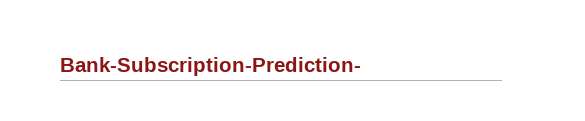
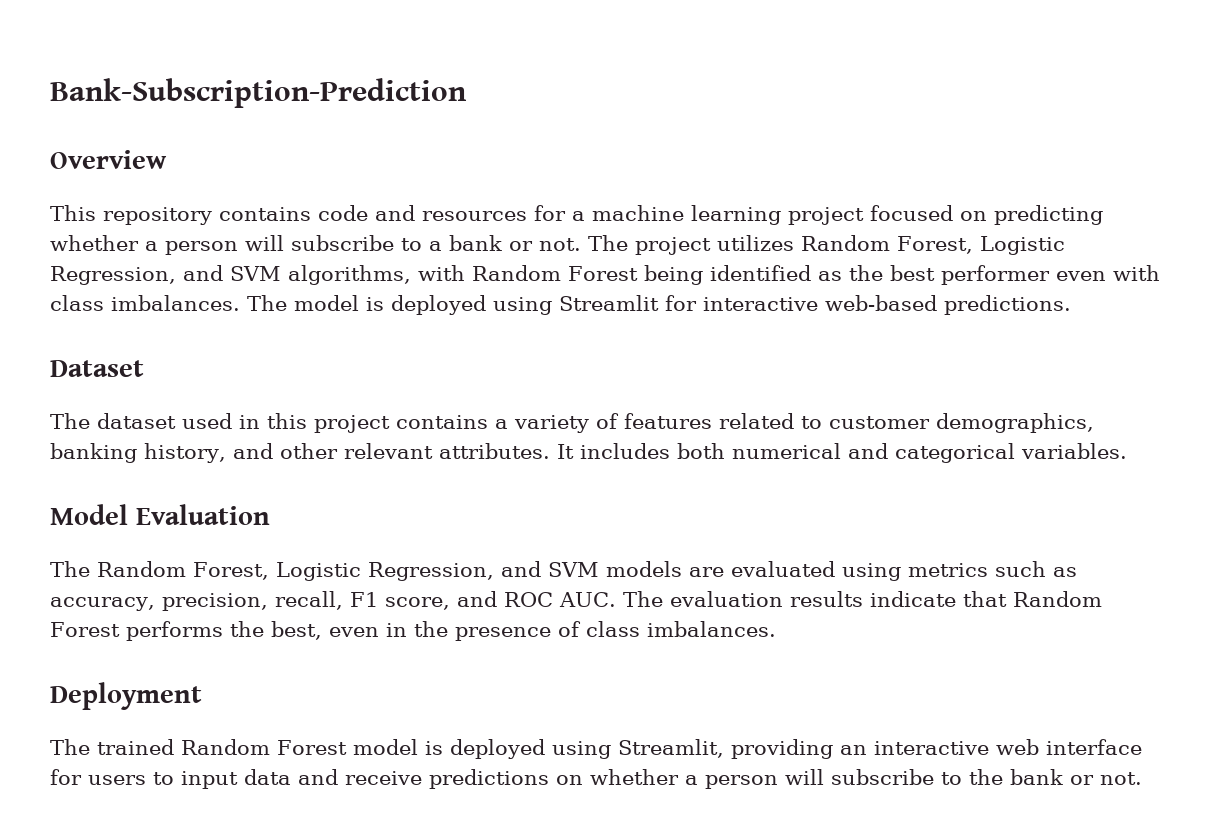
[60,57,361,76] Bank-Subscription-Prediction- -> [50,78,467,108] [50,150,167,169] [50,205,1103,225] [50,235,1065,255] [50,265,1160,285] [50,295,1071,315] [50,360,144,377] [50,413,1094,433] [50,443,1127,463] [50,504,270,525] [50,561,1077,581] [50,591,1102,611] [50,621,776,641] [50,682,202,710] [50,739,1142,759] [50,769,1142,789] Bank-Subscription-Prediction // Overview // This repository contains code and resources for a machine learning project focused on predicting whether a person will subscribe to a bank or not. The project utilizes Random Forest, Logistic Regression, and SVM algorithms, with Random Forest being identified as the best performer even with class imbalances. The model is deployed using Streamlit for interactive web-based predictions. // Dataset // The dataset used in this project contains a variety of features related to customer demographics, banking history, and other relevant attributes. It includes both numerical and categorical variables. // Model Evaluation // The Random Forest, Logistic Regression, and SVM models are evaluated using metrics such as accuracy, precision, recall, F1 score, and ROC AUC. The evaluation results indicate that Random Forest performs the best, even in the presence of class imbalances. // Deployment // The trained Random Forest model is deployed using Streamlit, providing an interactive web interface for users to input data and receive predictions on whether a person will subscribe to the bank or not.

